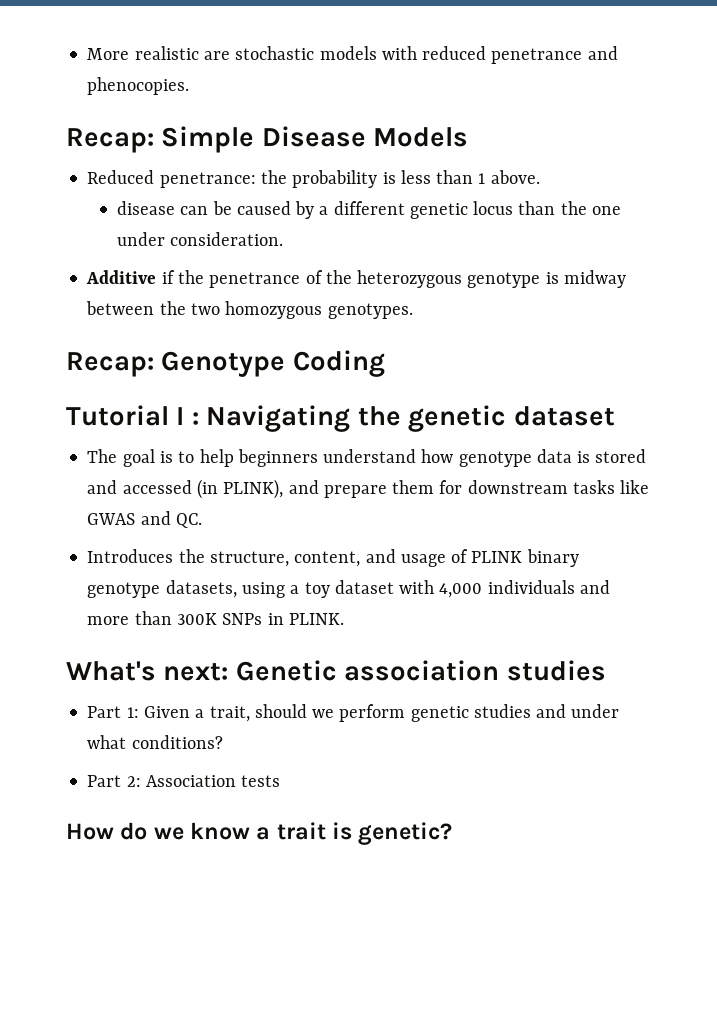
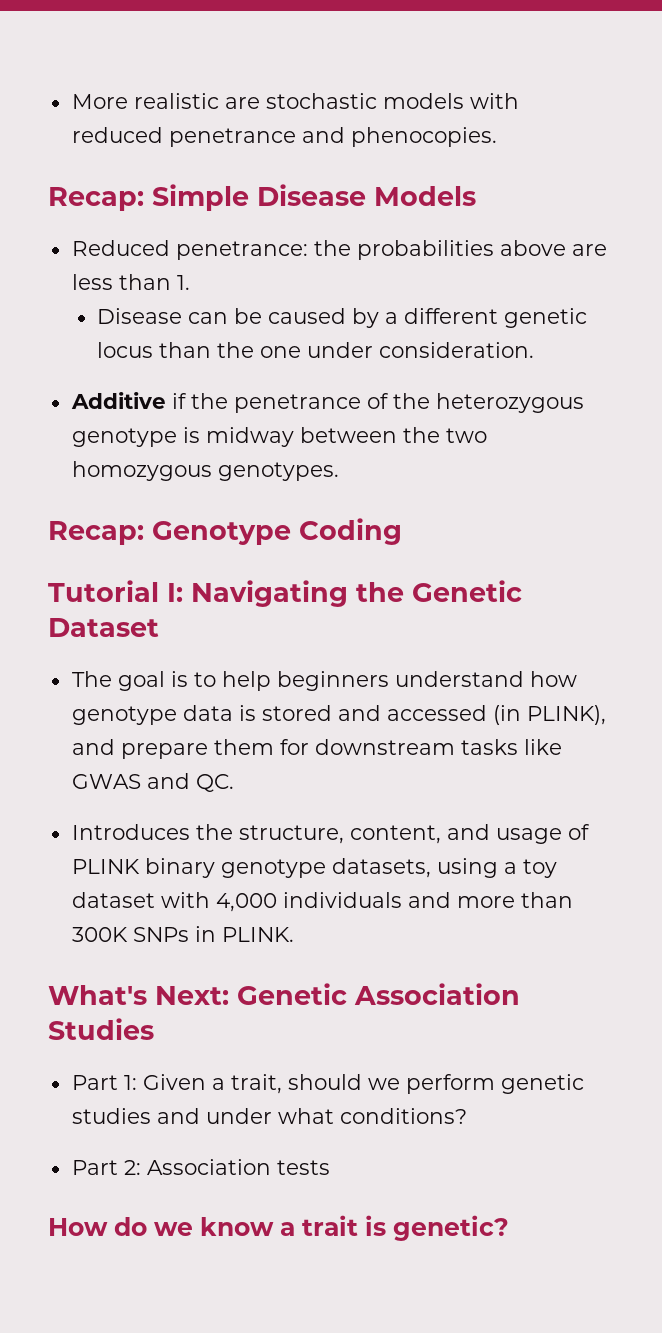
[292,170,540,188] [117,201,176,215] probability is less than 1 above. // disease -> [356,240,607,260] [71,274,190,290] [97,308,183,324] probabilities above are less than 1. // Disease
[176,405,615,432] I : Navigating the genetic dataset -> [167,580,522,607] [48,618,159,637] I: Navigating the Genetic Dataset
[163,660,606,681] next: Genetic association studies -> [155,983,520,1005] [48,1018,154,1040] Next: Genetic Association Studies

